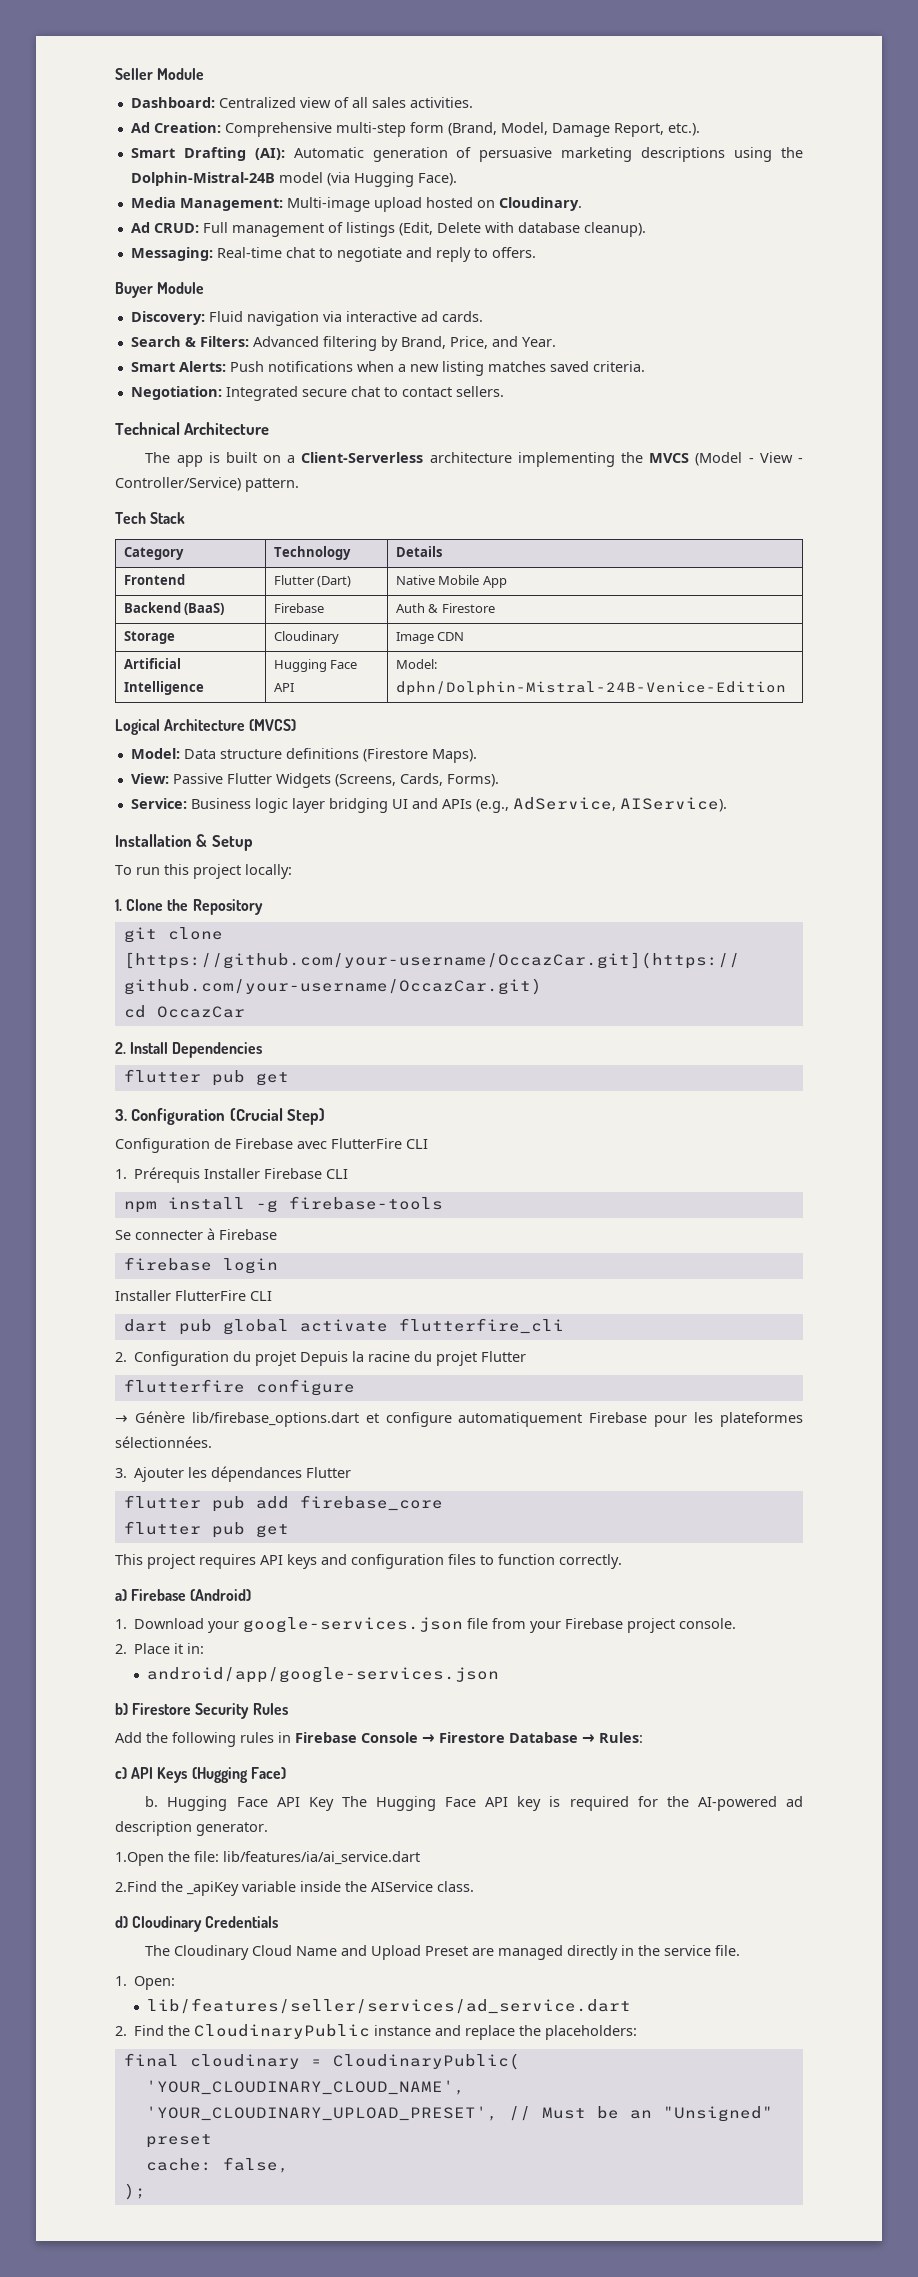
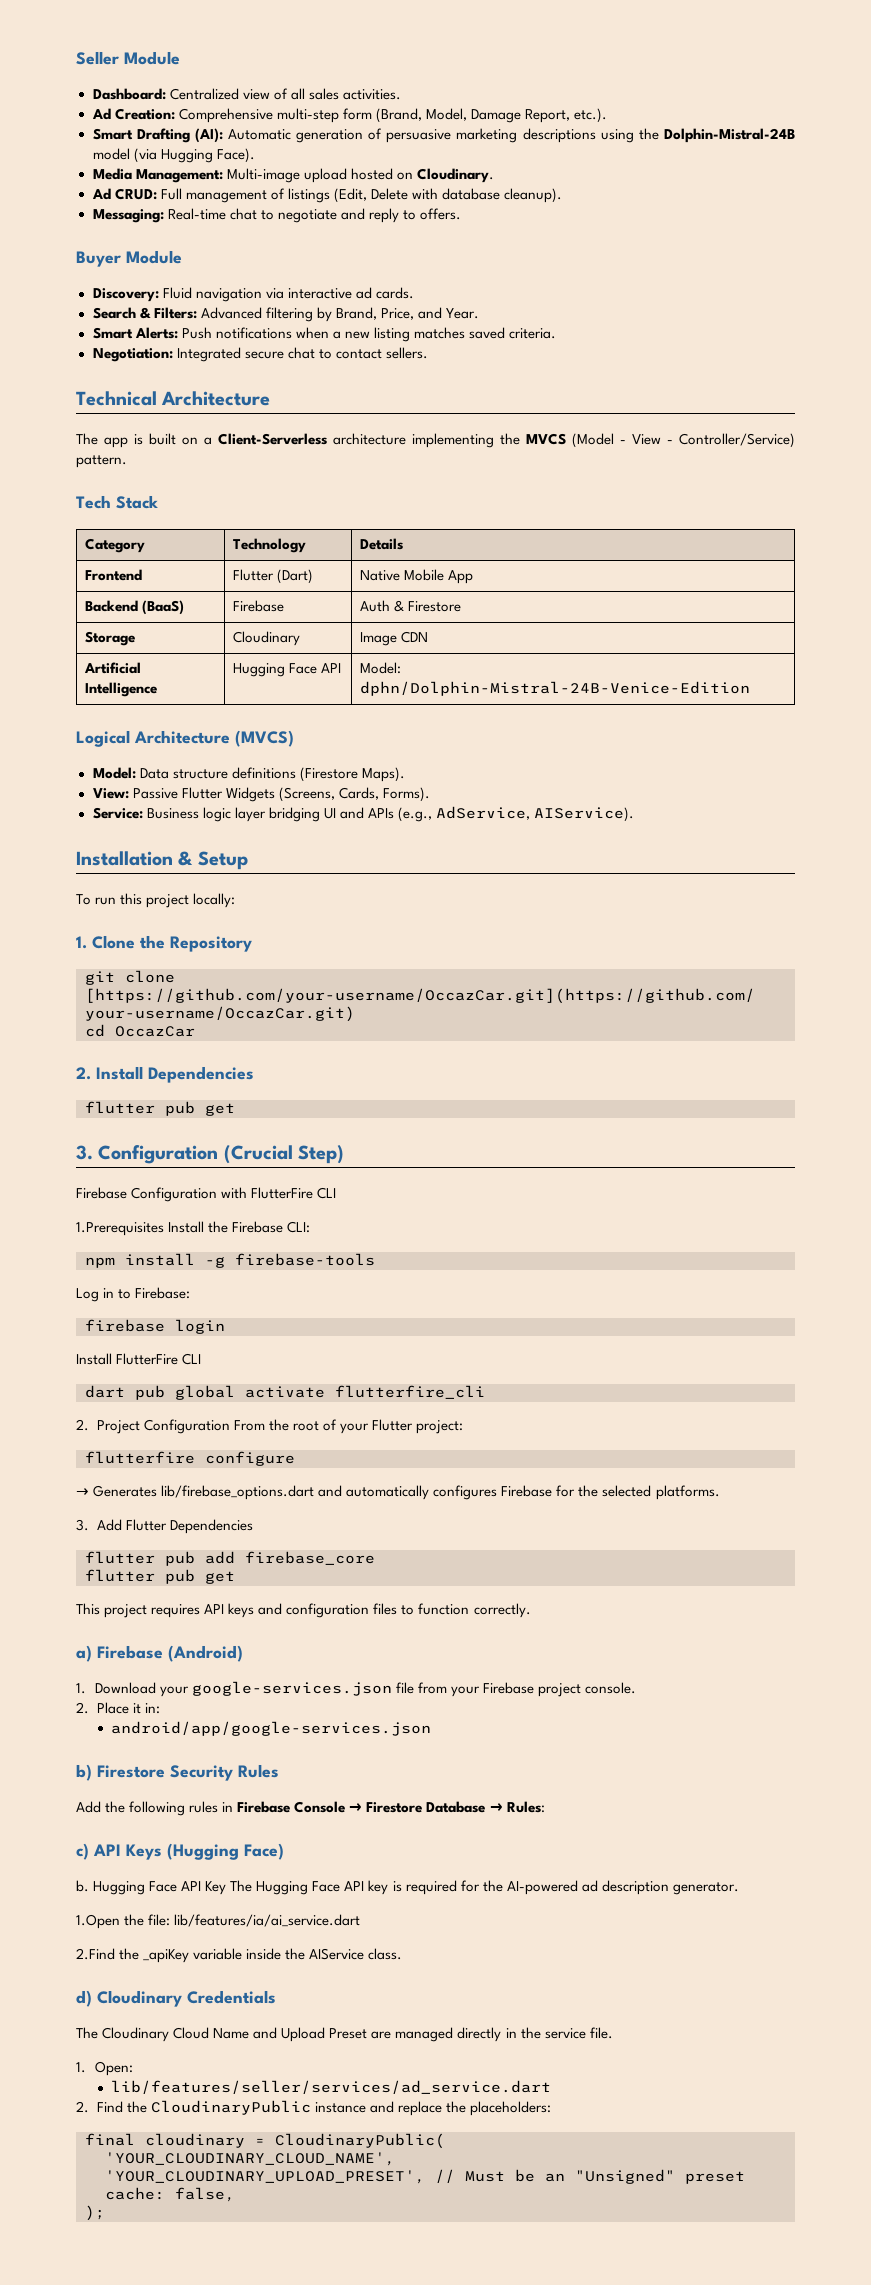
[115,1138,428,1153] [115,1167,349,1183] Configuration de Firebase avec FlutterFire CLI // 1. Prérequis Installer Firebase CLI -> [76,1187,337,1202] [76,1221,311,1236] Firebase Configuration with FlutterFire CLI // 1.Prerequisites Install the Firebase CLI:
[115,1228,277,1240] Se connecter à Firebase -> [76,1287,191,1302] Log in to Firebase:
[115,1290,171,1301] Installer -> [76,1353,112,1365] Install
[134,1351,527,1366] Configuration du projet Depuis la racine du projet Flutter -> [96,1419,463,1434] Project Configuration From the root of your Flutter project:
[134,1411,804,1427] [115,1436,212,1448] [115,1466,352,1482] Génère lib/firebase_options.dart et configure automatiquement Firebase pour les plateformes sélectionnées. // 3. Ajouter les dépendances Flutter -> [93,1485,720,1500] [76,1519,253,1534] Generates lib/firebase_options.dart and automatically configures Firebase for the selected platforms. // 3. Add Flutter Dependencies

